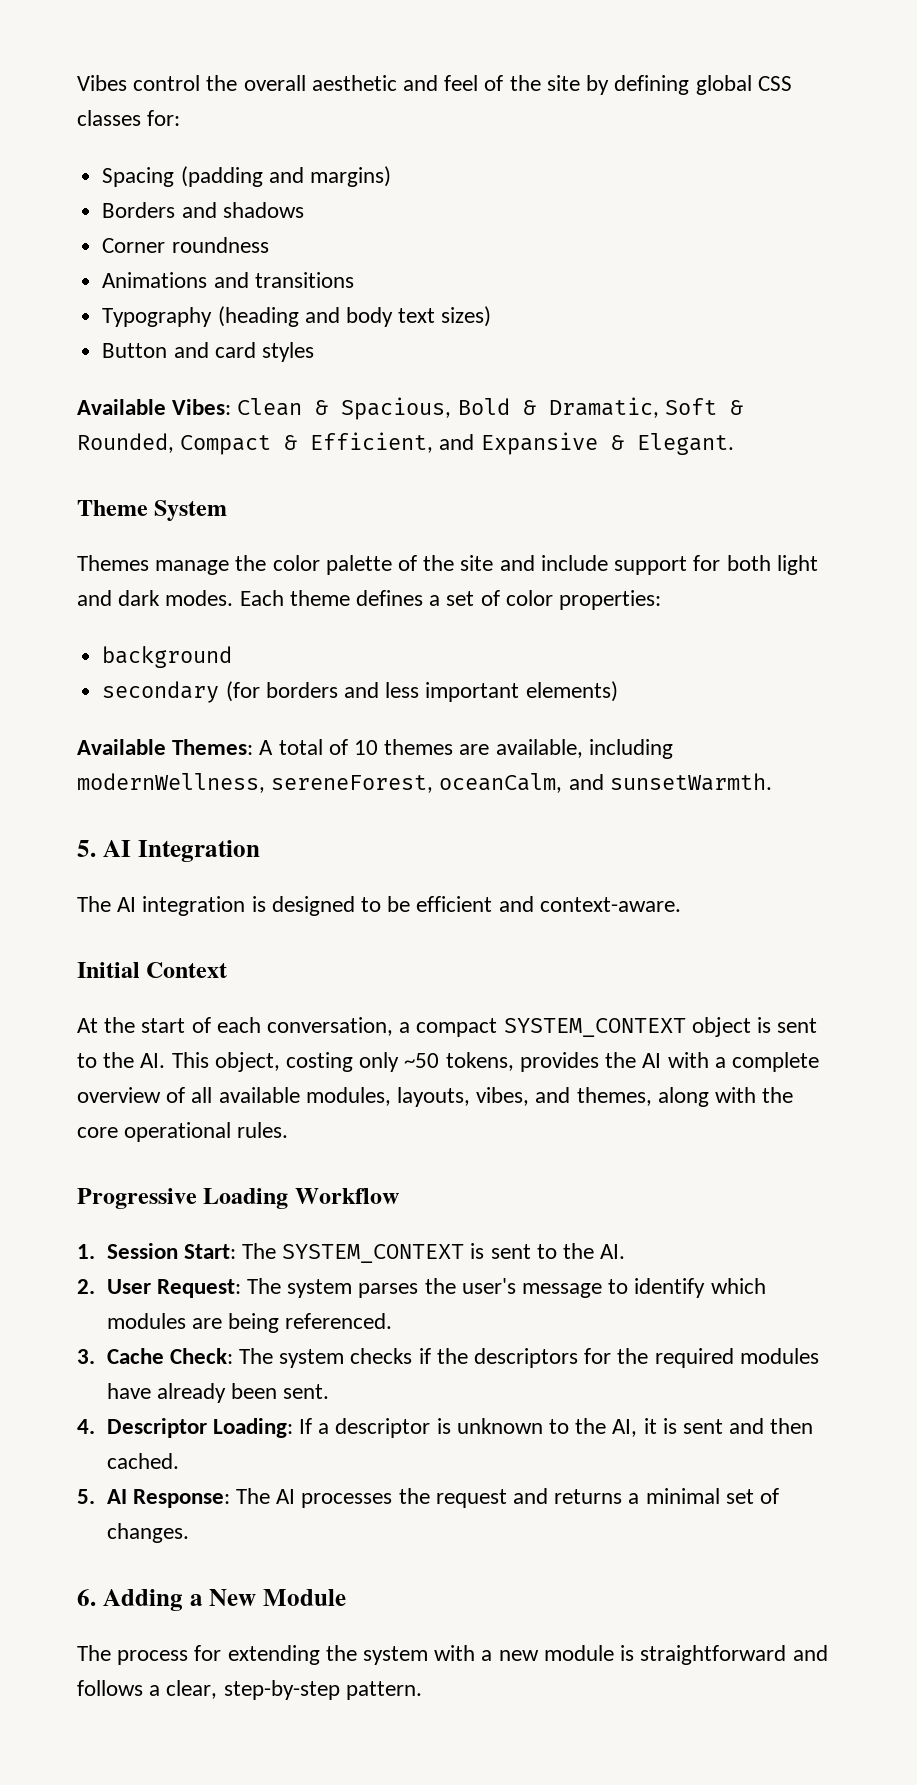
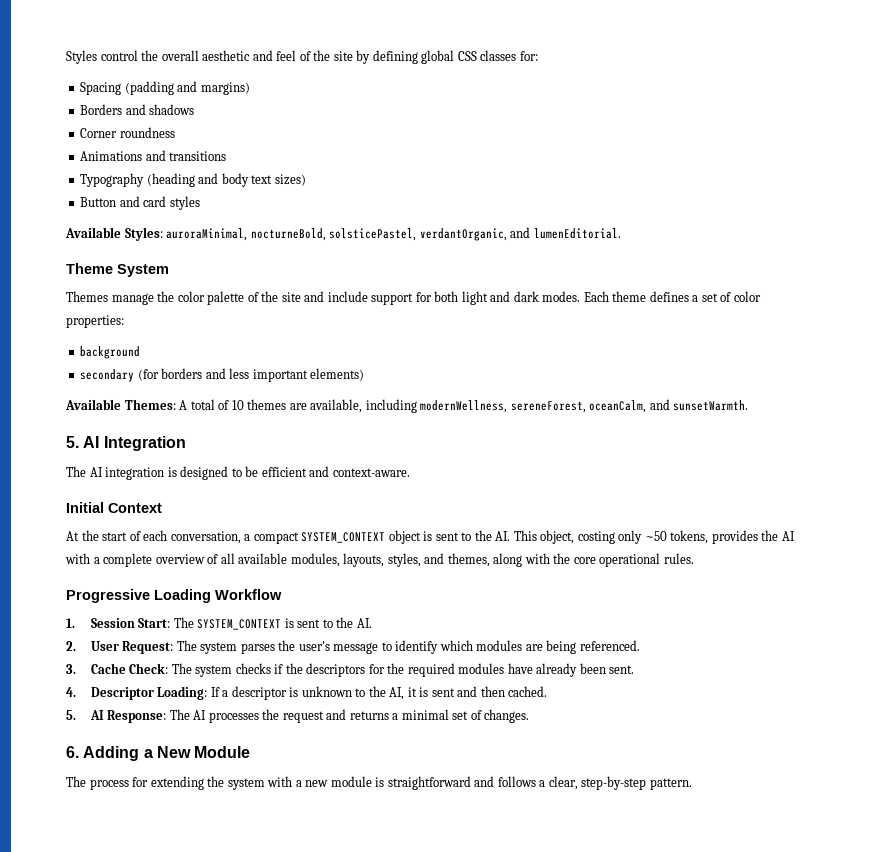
[77,75,127,91] Vibes -> [66,50,97,64] Styles
[172,397,743,420] [77,432,734,455] Vibes: Clean & Spacious, Bold & Dramatic, Soft & Rounded, Compact & Efficient, and Expansive & Elegant. -> [124,227,621,241] Styles: auroraMinimal, nocturneBold, solsticePastel, verdantOrganic, and lumenEditorial.
[476,1087,530,1106] vibes, -> [387,553,421,567] styles,

